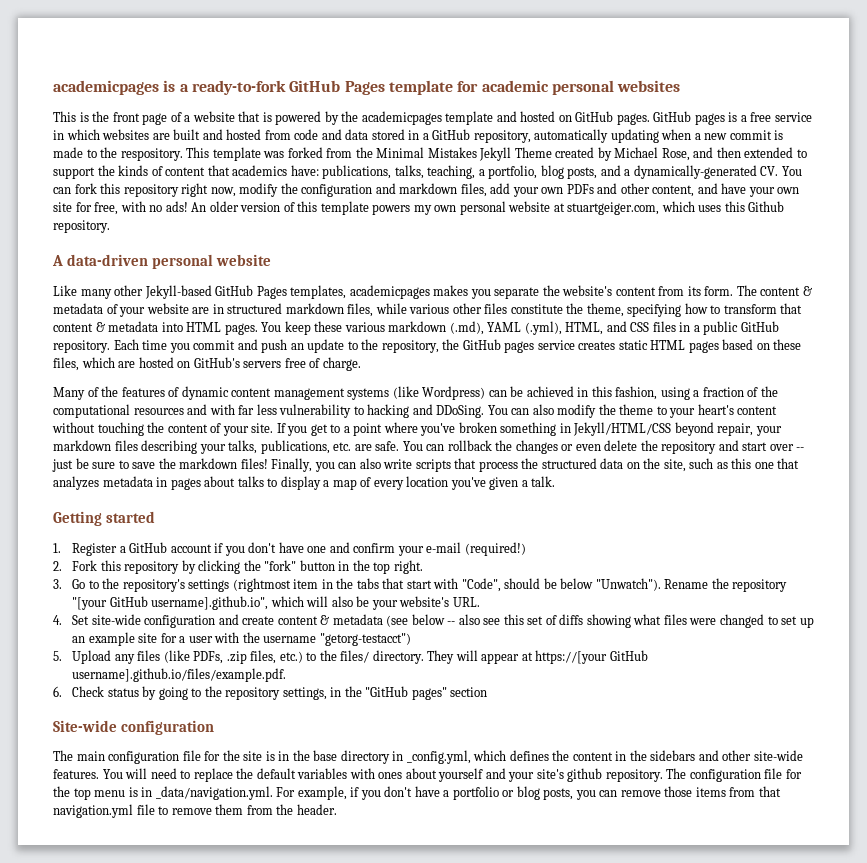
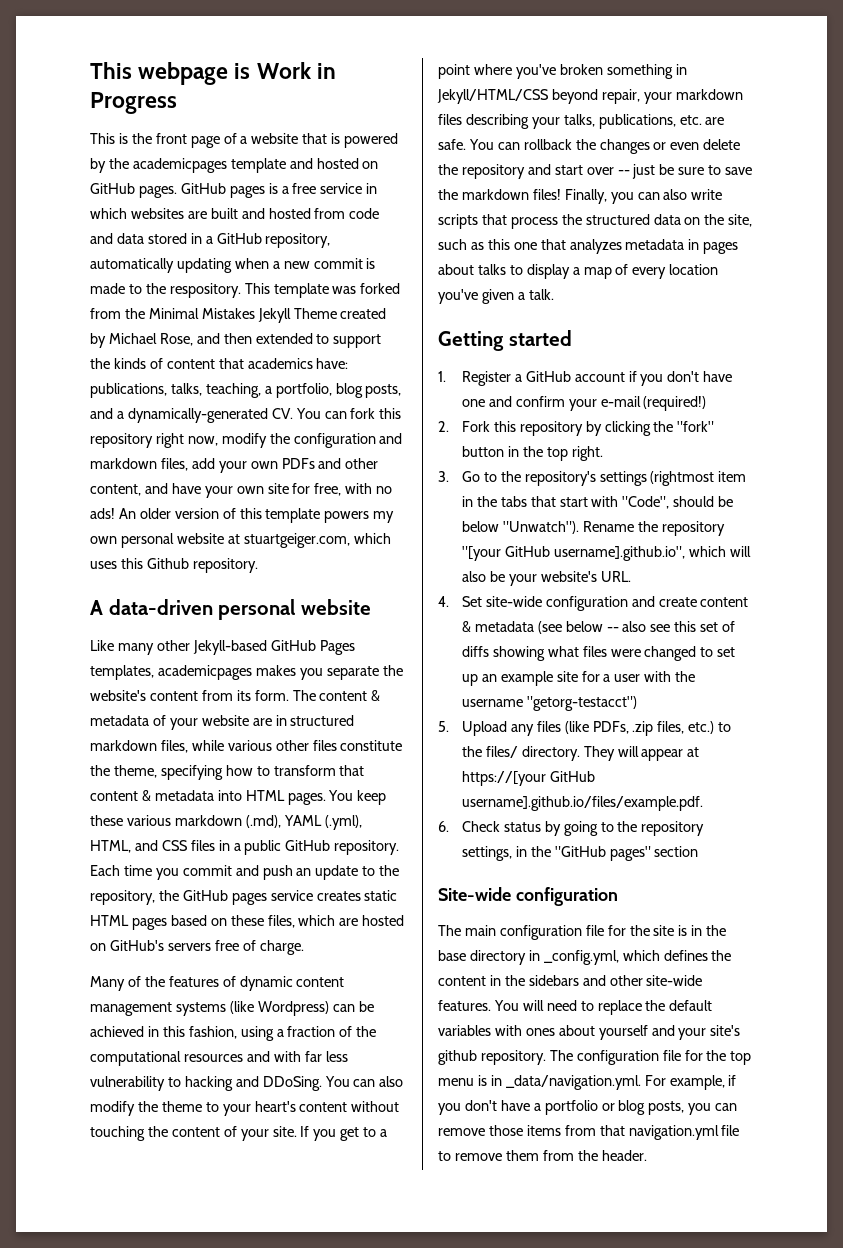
[53,80,681,95] academicpages is a ready-to-fork GitHub Pages template for academic personal websites -> [90,62,336,85] [90,92,177,114] This webpage is Work in Progress

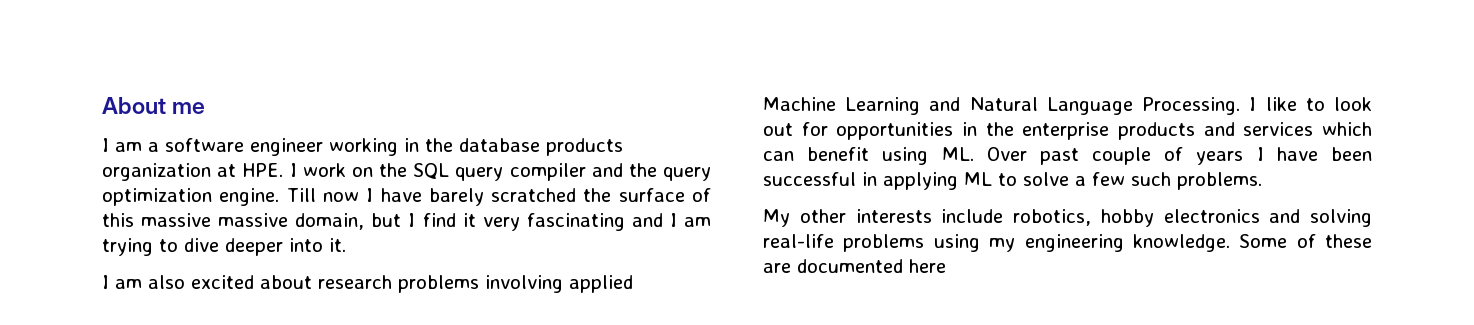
[90,62,336,85] [90,92,177,114] [90,133,399,148] [90,158,379,173] [90,183,378,198] [90,208,380,219] [90,233,331,248] [90,258,376,273] [90,283,401,298] [90,308,387,323] [90,333,382,348] [90,358,349,369] [90,383,402,398] [90,408,402,423] [90,433,403,448] [90,458,379,473] [90,483,393,498] [90,508,395,523] [90,533,391,548] [90,558,258,573] [90,599,371,620] [90,640,355,655] [90,665,403,680] [90,690,381,701] [90,715,355,730] [90,740,403,753] [90,765,365,780] [90,790,387,805] [90,815,362,830] [90,840,400,855] [90,865,400,880] [90,890,398,905] [90,915,405,930] [90,940,304,955] [90,976,345,991] [90,1001,374,1016] [90,1026,377,1041] [90,1051,348,1066] [90,1076,404,1091] [90,1101,400,1116] [90,1126,388,1141] [438,64,687,79] [437,89,743,104] [438,114,725,129] [438,139,741,154] [438,164,753,179] [438,189,723,204] [438,214,753,229] [438,239,739,254] [438,264,719,279] [438,289,554,304] [438,330,572,351] [438,371,733,386] [461,396,707,411] [438,421,715,436] [461,446,603,461] [438,471,747,486] [461,496,734,509] [461,521,725,536] [461,546,751,561] [461,571,631,586] [438,596,749,611] [461,621,736,634] [461,646,736,661] [461,671,696,686] [461,696,637,711] [438,721,732,736] [461,746,700,761] [461,771,595,786] [461,796,703,811] [438,821,705,836] [461,846,699,861] [438,887,618,906] [438,925,727,940] [438,950,732,965] [438,975,703,986] [438,1000,713,1015] [438,1025,741,1040] [438,1050,752,1065] [438,1075,737,1090] [438,1100,738,1115] [438,1125,740,1140] [438,1150,647,1161] This webpage is Work in Progress // This is the front page of a website that is powered by the academicpages template and hosted on GitHub pages. GitHub pages is a free service in which websites are built and hosted from code and data stored in a GitHub repository, automatically updating when a new commit is made to the respository. This template was forked from the Minimal Mistakes Jekyll Theme created by Michael Rose, and then extended to support the kinds of content that academics have: publications, talks, teaching, a portfolio, blog posts, and a dynamically-generated CV. You can fork this repository right now, modify the configuration and markdown files, add your own PDFs and other content, and have your own site for free, with no ads! An older version of this template powers my own personal website at stuartgeiger.com, which uses this Github repository. // A data-driven personal website // Like many other Jekyll-based GitHub Pages templates, academicpages makes you separate the website's content from its form. The content & metadata of your website are in structured markdown files, while various other files constitute the theme, specifying how to transform that content & metadata into HTML pages. You keep these various markdown (.md), YAML (.yml), HTML, and CSS files in a public GitHub repository. Each time you commit and push an update to the repository, the GitHub pages service creates static HTML pages based on these files, which are hosted on GitHub's servers free of charge. // Many of the features of dynamic content management systems (like Wordpress) can be achieved in this fashion, using a fraction of the computational resources and with far less vulnerability to hacking and DDoSing. You can also modify the theme to your heart's content without touching the content of your site. If you get to a point where you've broken something in Jekyll/HTML/CSS beyond repair, your markdown files describing your talks, publications, etc. are safe. You can rollback the changes or even delete the repository and start over -- just be sure to save the markdown files! Finally, you can also write scripts that process the structured data on the site, such as this one that analyzes metadata in pages about talks to display a map of every location you've given a talk. // Getting started // 1. Register a GitHub account if you don't have one and confirm your e-mail (required!) // 2. Fork this repository by clicking the "fork" button in the top right. // 3. Go to the repository's settings (rightmost item in the tabs that start with "Code", should be below "Unwatch"). Rename the repository "[your GitHub username].github.io", which will also be your website's URL. // 4. Set site-wide configuration and create content & metadata (see below -- also see this set of diffs showing what files were changed to set up an example site for a user with the username "getorg-testacct") // 5. Upload any files (like PDFs, .zip files, etc.) to the files/ directory. They will appear at https://[your GitHub username].github.io/files/example.pdf. // 6. Check status by going to the repository settings, in the "GitHub pages" section // Site-wide configuration // The main configuration file for the site is in the base directory in _config.yml, which defines the content in the sidebars and other site-wide features. You will need to replace the default variables with ones about yourself and your site's github repository. The configuration file for the top menu is in _data/navigation.yml. For example, if you don't have a portfolio or blog posts, you can remove those items from that navigation.yml file to remove them from the header. -> [102,97,206,114] [102,138,623,156] [102,163,711,181] [102,188,711,206] [102,213,711,231] [102,238,346,256] [102,275,633,293] [763,97,1372,115] [763,122,1372,140] [763,147,1372,165] [763,172,1262,190] [763,209,1372,227] [763,234,1372,252] [763,259,946,273] About me // I am a software engineer working in the database products organization at HPE. I work on the SQL query compiler and the query optimization engine. Till now I have barely scratched the surface of this massive massive domain, but I find it very fascinating and I am trying to dive deeper into it. // I am also excited about research problems involving applied Machine Learning and Natural Language Processing. I like to look out for opportunities in the enterprise products and services which can benefit using ML. Over past couple of years I have been successful in applying ML to solve a few such problems. // My other interests include robotics, hobby electronics and solving real-life problems using my engineering knowledge. Some of these are documented here

